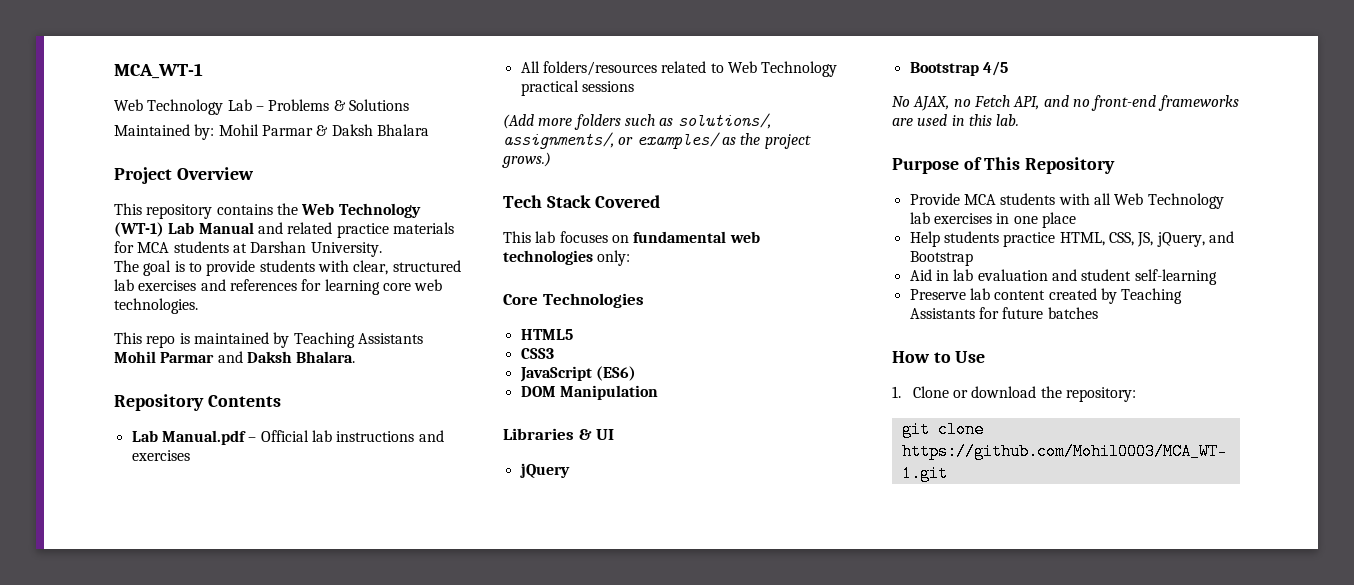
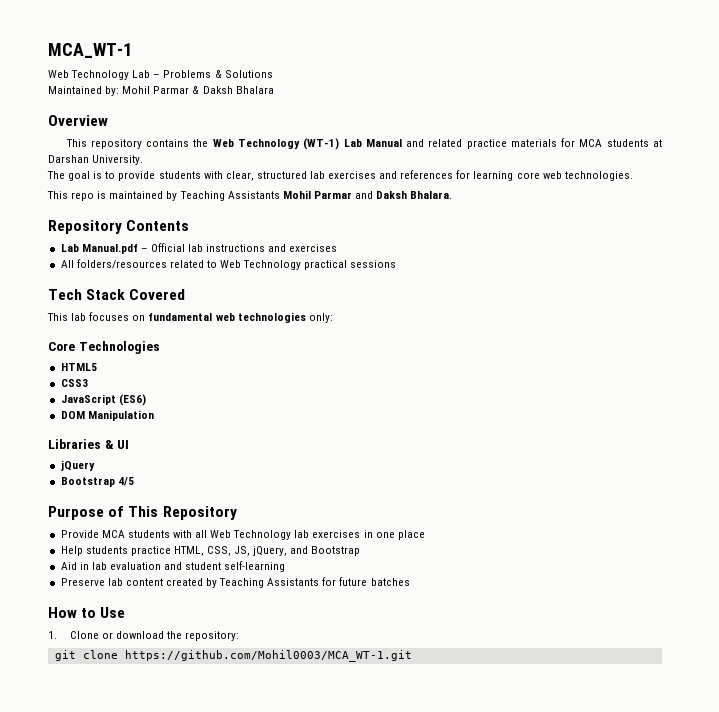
[114,167,172,184] Project -> (274, 90) none
[503,113,771,130] [503,132,811,149] [502,152,551,168] // (Add more folders such as solutions/, assignments/, or examples/ as the project grows.) -> (397, 264) none
[892,95,1239,111] [892,114,1020,126] // No AJAX, no Fetch API, and no front-end frameworks are used in this lab. -> (134, 481) none

